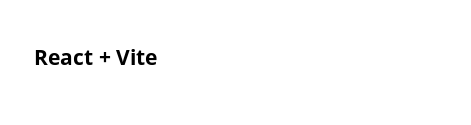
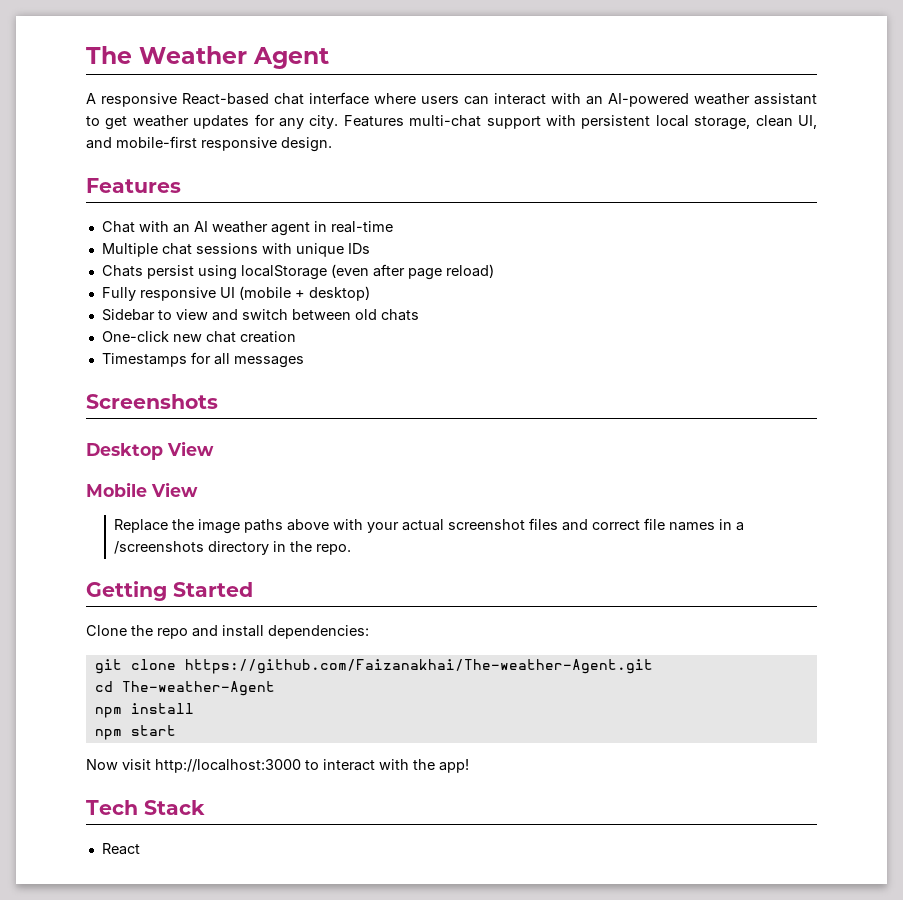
[34,49,158,65] React + Vite -> [86,46,329,69] [86,92,817,107] [86,114,817,130] [86,136,332,152] [86,178,181,193] [101,221,393,236] [101,243,370,257] [101,264,494,280] [101,286,370,301] [101,309,419,321] [101,331,296,343] [101,352,304,368] [86,394,218,409] [86,441,214,460] [86,482,198,497] [114,518,745,534] [114,541,352,555] [86,581,253,601] [86,625,369,639] [94,659,653,674] [94,681,275,696] [94,703,194,718] [94,725,176,740] [86,759,469,773] [86,800,205,815] [101,843,140,855] The Weather Agent // A responsive React-based chat interface where users can interact with an AI-powered weather assistant to get weather updates for any city. Features multi-chat support with persistent local storage, clean UI, and mobile-first responsive design. // Features // Chat with an AI weather agent in real-time // Multiple chat sessions with unique IDs // Chats persist using localStorage (even after page reload) // Fully responsive UI (mobile + desktop) // Sidebar to view and switch between old chats // One-click new chat creation // Timestamps for all messages // Screenshots // Desktop View // Mobile View // Replace the image paths above with your actual screenshot files and correct file names in a /screenshots directory in the repo. // Getting Started // Clone the repo and install dependencies: // git clone https://github.com/Faizanakhai/The-weather-Agent.git // cd The-weather-Agent // npm install // npm start // Now visit http://localhost:3000 to interact with the app! // Tech Stack // React

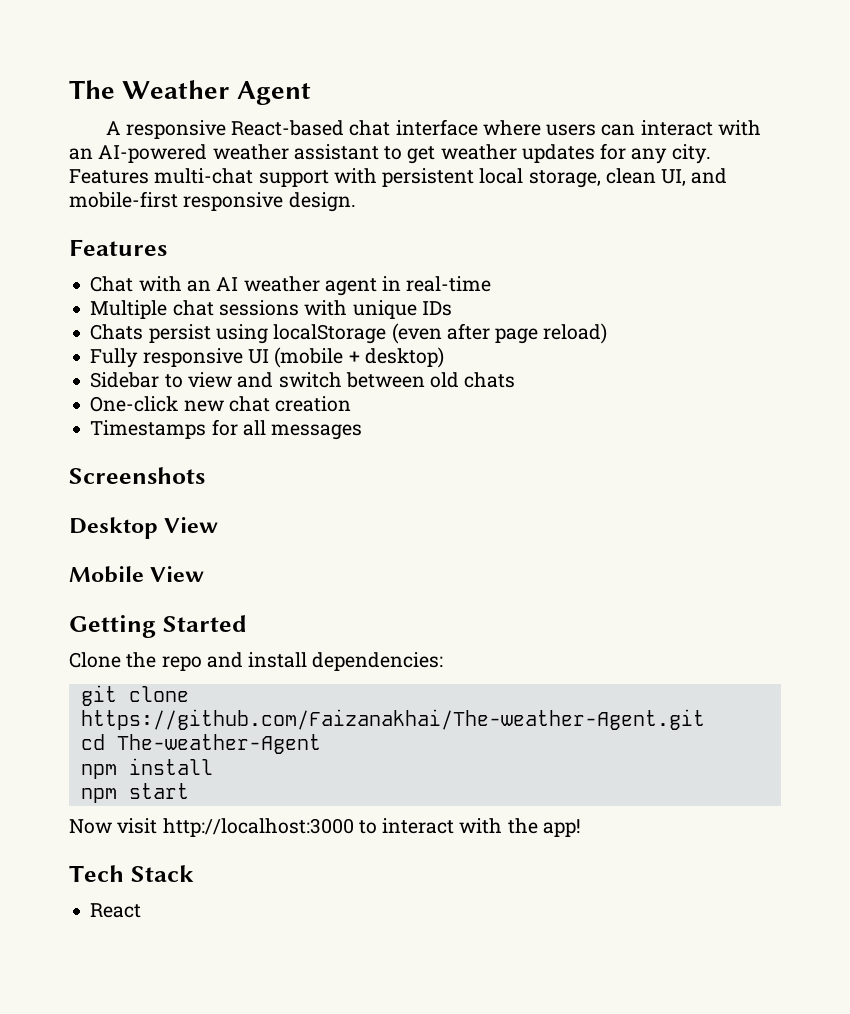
[114,518,745,534] [114,541,352,555] // Replace the image paths above with your actual screenshot files and correct file names in a /screenshots directory in the repo. -> (205, 574) none

